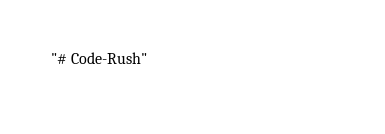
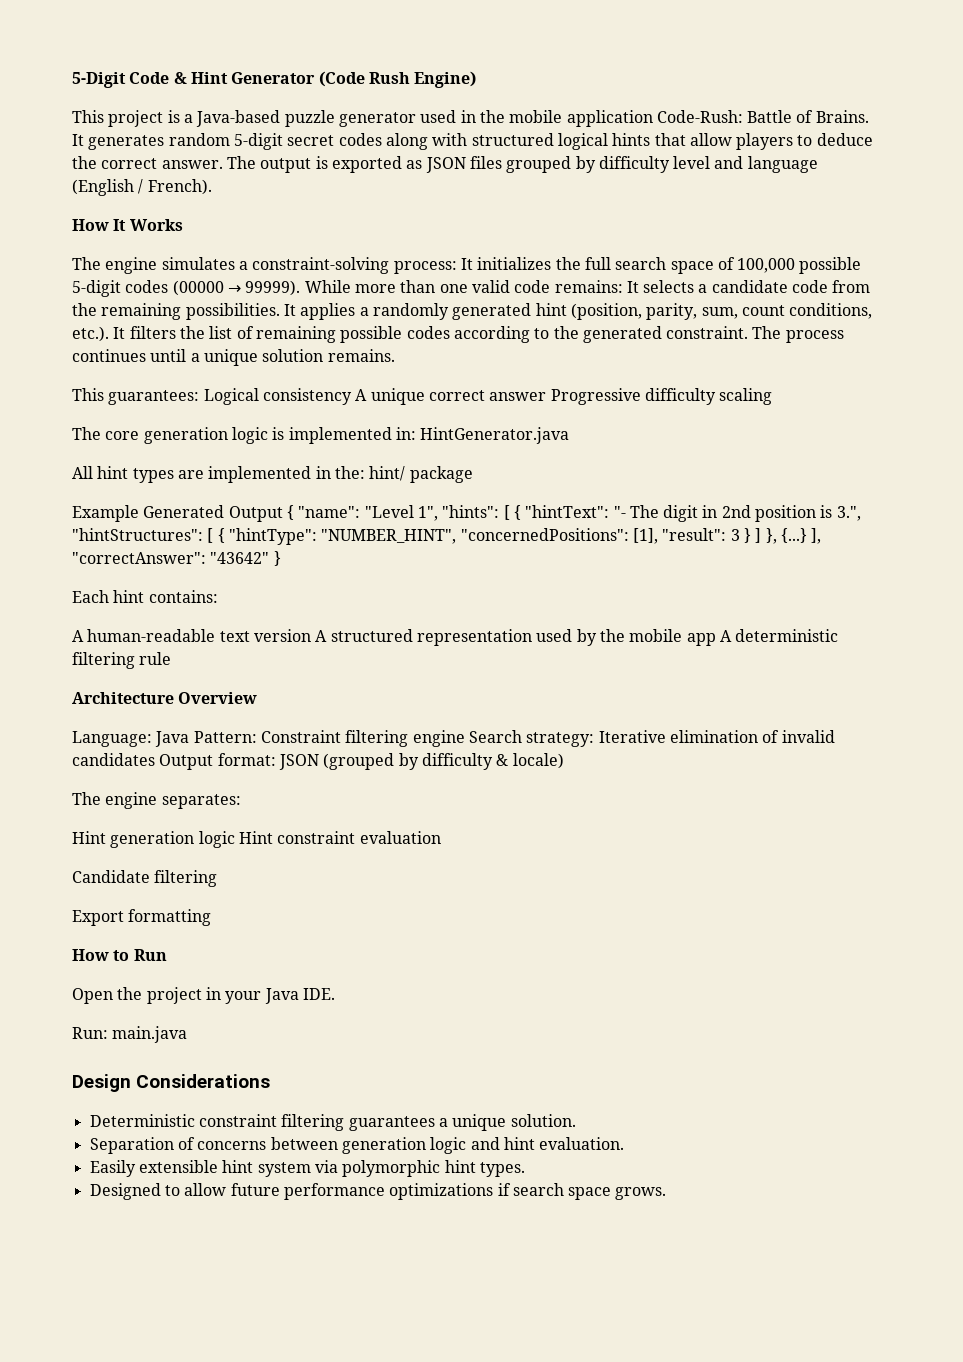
[51,52,148,64] "# Code-Rush" -> [72,71,477,88] [72,110,869,127] [72,133,873,150] [72,156,818,173] [72,179,212,196] [72,219,183,231] [72,257,862,274] [72,280,871,297] [72,303,873,320] [72,326,844,343] [72,349,395,366] [72,388,773,405] [72,427,570,444] [72,466,473,483] [72,505,861,522] [72,528,822,545] [72,551,281,566] [72,590,218,603] [72,629,839,646] [72,652,172,669] [72,692,258,704] [72,730,835,747] [72,753,564,770] [72,792,241,809] [72,831,441,848] [72,870,218,887] [72,909,212,926] [72,949,167,961] [72,987,335,1004] [72,1026,188,1043] [72,1074,271,1092] [89,1114,576,1131] [89,1137,625,1154] [89,1160,525,1177] [89,1183,667,1200] 5-Digit Code & Hint Generator (Code Rush Engine) // This project is a Java-based puzzle generator used in the mobile application Code-Rush: Battle of Brains. It generates random 5-digit secret codes along with structured logical hints that allow players to deduce the correct answer. The output is exported as JSON files grouped by difficulty level and language (English / French). // How It Works // The engine simulates a constraint-solving process: It initializes the full search space of 100,000 possible 5-digit codes (00000 → 99999). While more than one valid code remains: It selects a candidate code from the remaining possibilities. It applies a randomly generated hint (position, parity, sum, count conditions, etc.). It filters the list of remaining possible codes according to the generated constraint. The process continues until a unique solution remains. // This guarantees: Logical consistency A unique correct answer Progressive difficulty scaling // The core generation logic is implemented in: HintGenerator.java // All hint types are implemented in the: hint/ package // Example Generated Output { "name": "Level 1", "hints": [ { "hintText": "- The digit in 2nd position is 3.", "hintStructures": [ { "hintType": "NUMBER_HINT", "concernedPositions": [1], "result": 3 } ] }, {...} ], "correctAnswer": "43642" } // Each hint contains: // A human-readable text version A structured representation used by the mobile app A deterministic filtering rule // Architecture Overview // Language: Java Pattern: Constraint filtering engine Search strategy: Iterative elimination of invalid candidates Output format: JSON (grouped by difficulty & locale) // The engine separates: // Hint generation logic Hint constraint evaluation // Candidate filtering // Export formatting // How to Run // Open the project in your Java IDE. // Run: main.java // Design Considerations // Deterministic constraint filtering guarantees a unique solution. // Separation of concerns between generation logic and hint evaluation. // Easily extensible hint system via polymorphic hint types. // Designed to allow future performance optimizations if search space grows.

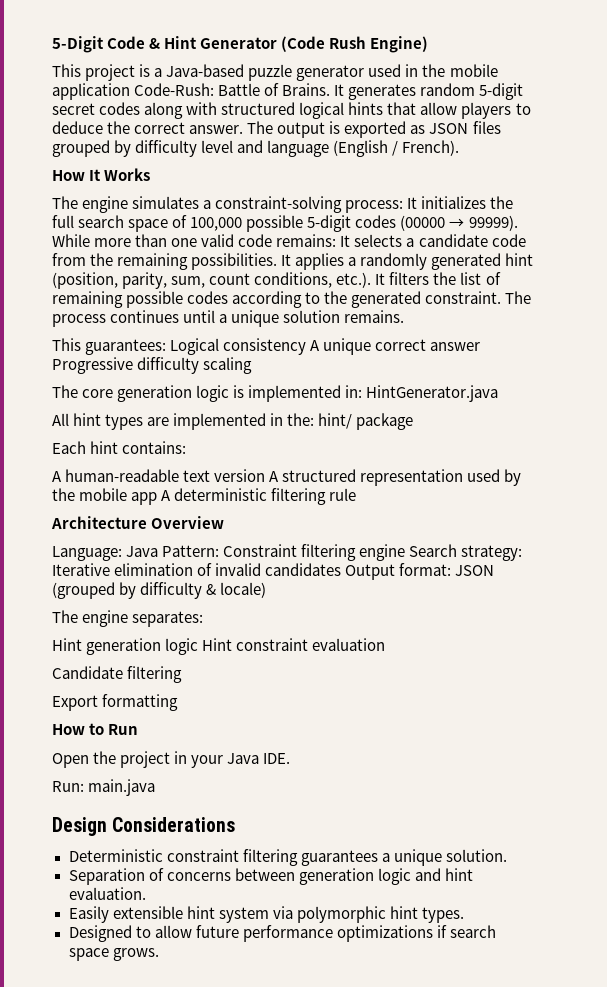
[72,505,861,522] [72,528,822,545] [72,551,281,566] // Example Generated Output { "name": "Level 1", "hints": [ { "hintText": "- The digit in 2nd position is 3.", "hintStructures": [ { "hintType": "NUMBER_HINT", "concernedPositions": [1], "result": 3 } ] }, {...} ], "correctAnswer": "43642" } -> (414, 421) none

